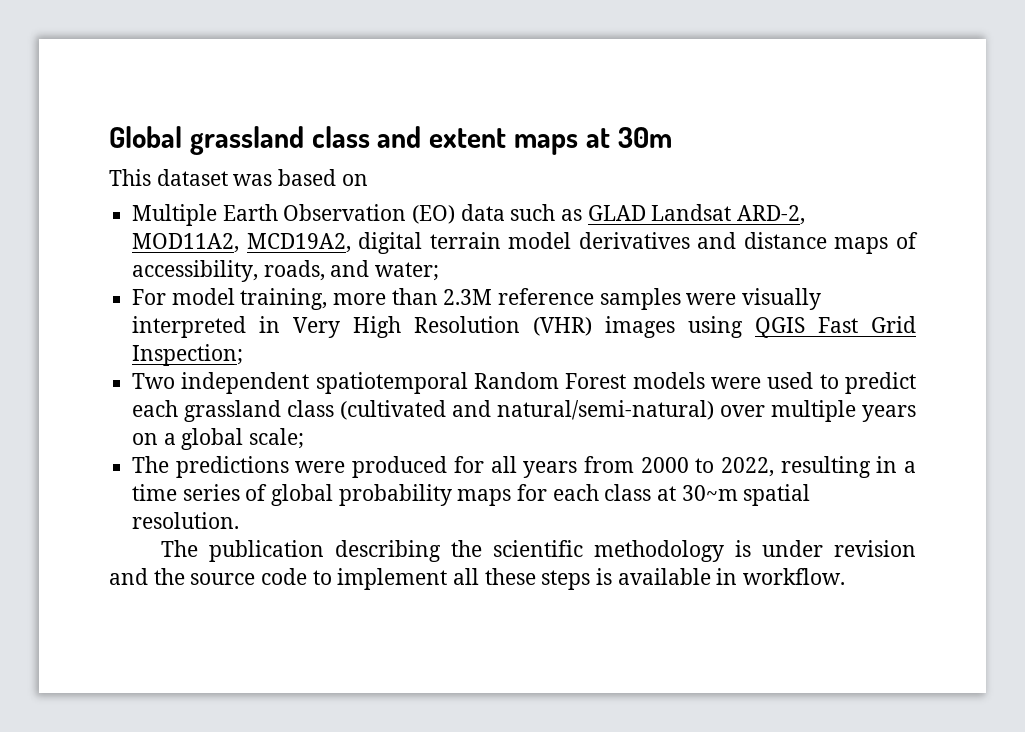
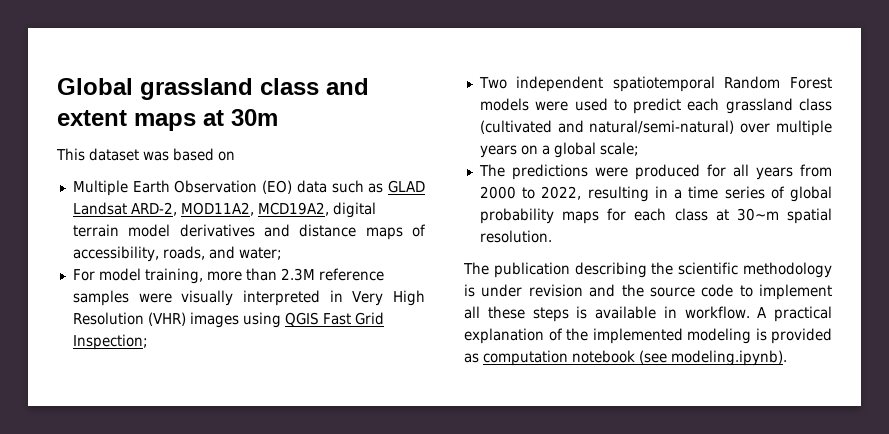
(846, 576) none -> [757,306,832,322] [464,328,832,344] [464,350,787,366] A practical explanation of the implemented modeling is provided as computation notebook (see modeling.ipynb).

